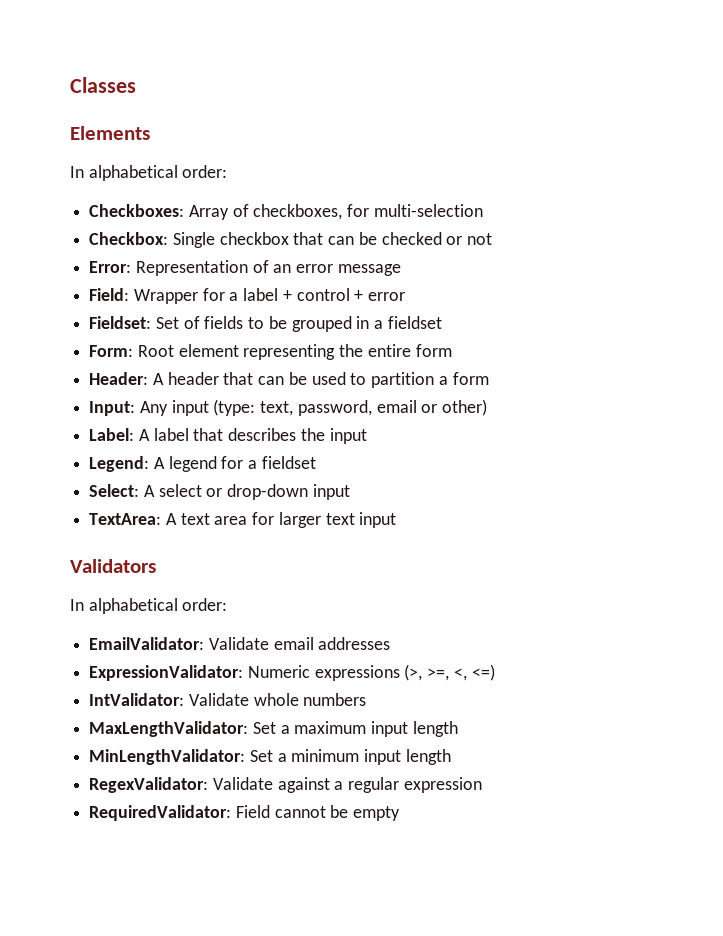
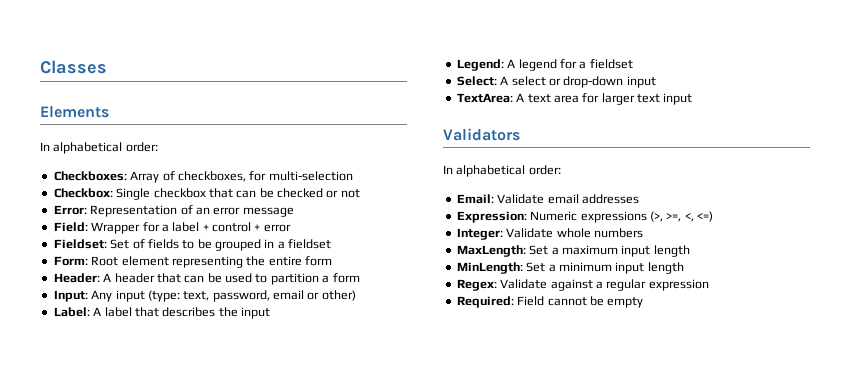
[89,637,205,650] EmailValidator: -> [456,194,494,204] Email:
[89,665,244,681] ExpressionValidator: -> [456,211,527,223] Expression:
[89,693,185,706] IntValidator: -> [456,228,503,240] Integer:
[89,721,249,737] MaxLengthValidator: -> [456,245,526,257] MaxLength:
[89,749,246,765] MinLengthValidator: -> [456,262,523,274] MinLength:
[89,777,209,793] RegexValidator: -> [456,279,497,291] Regex:
[89,805,232,821] RequiredValidator: -> [456,296,514,308] Required:

